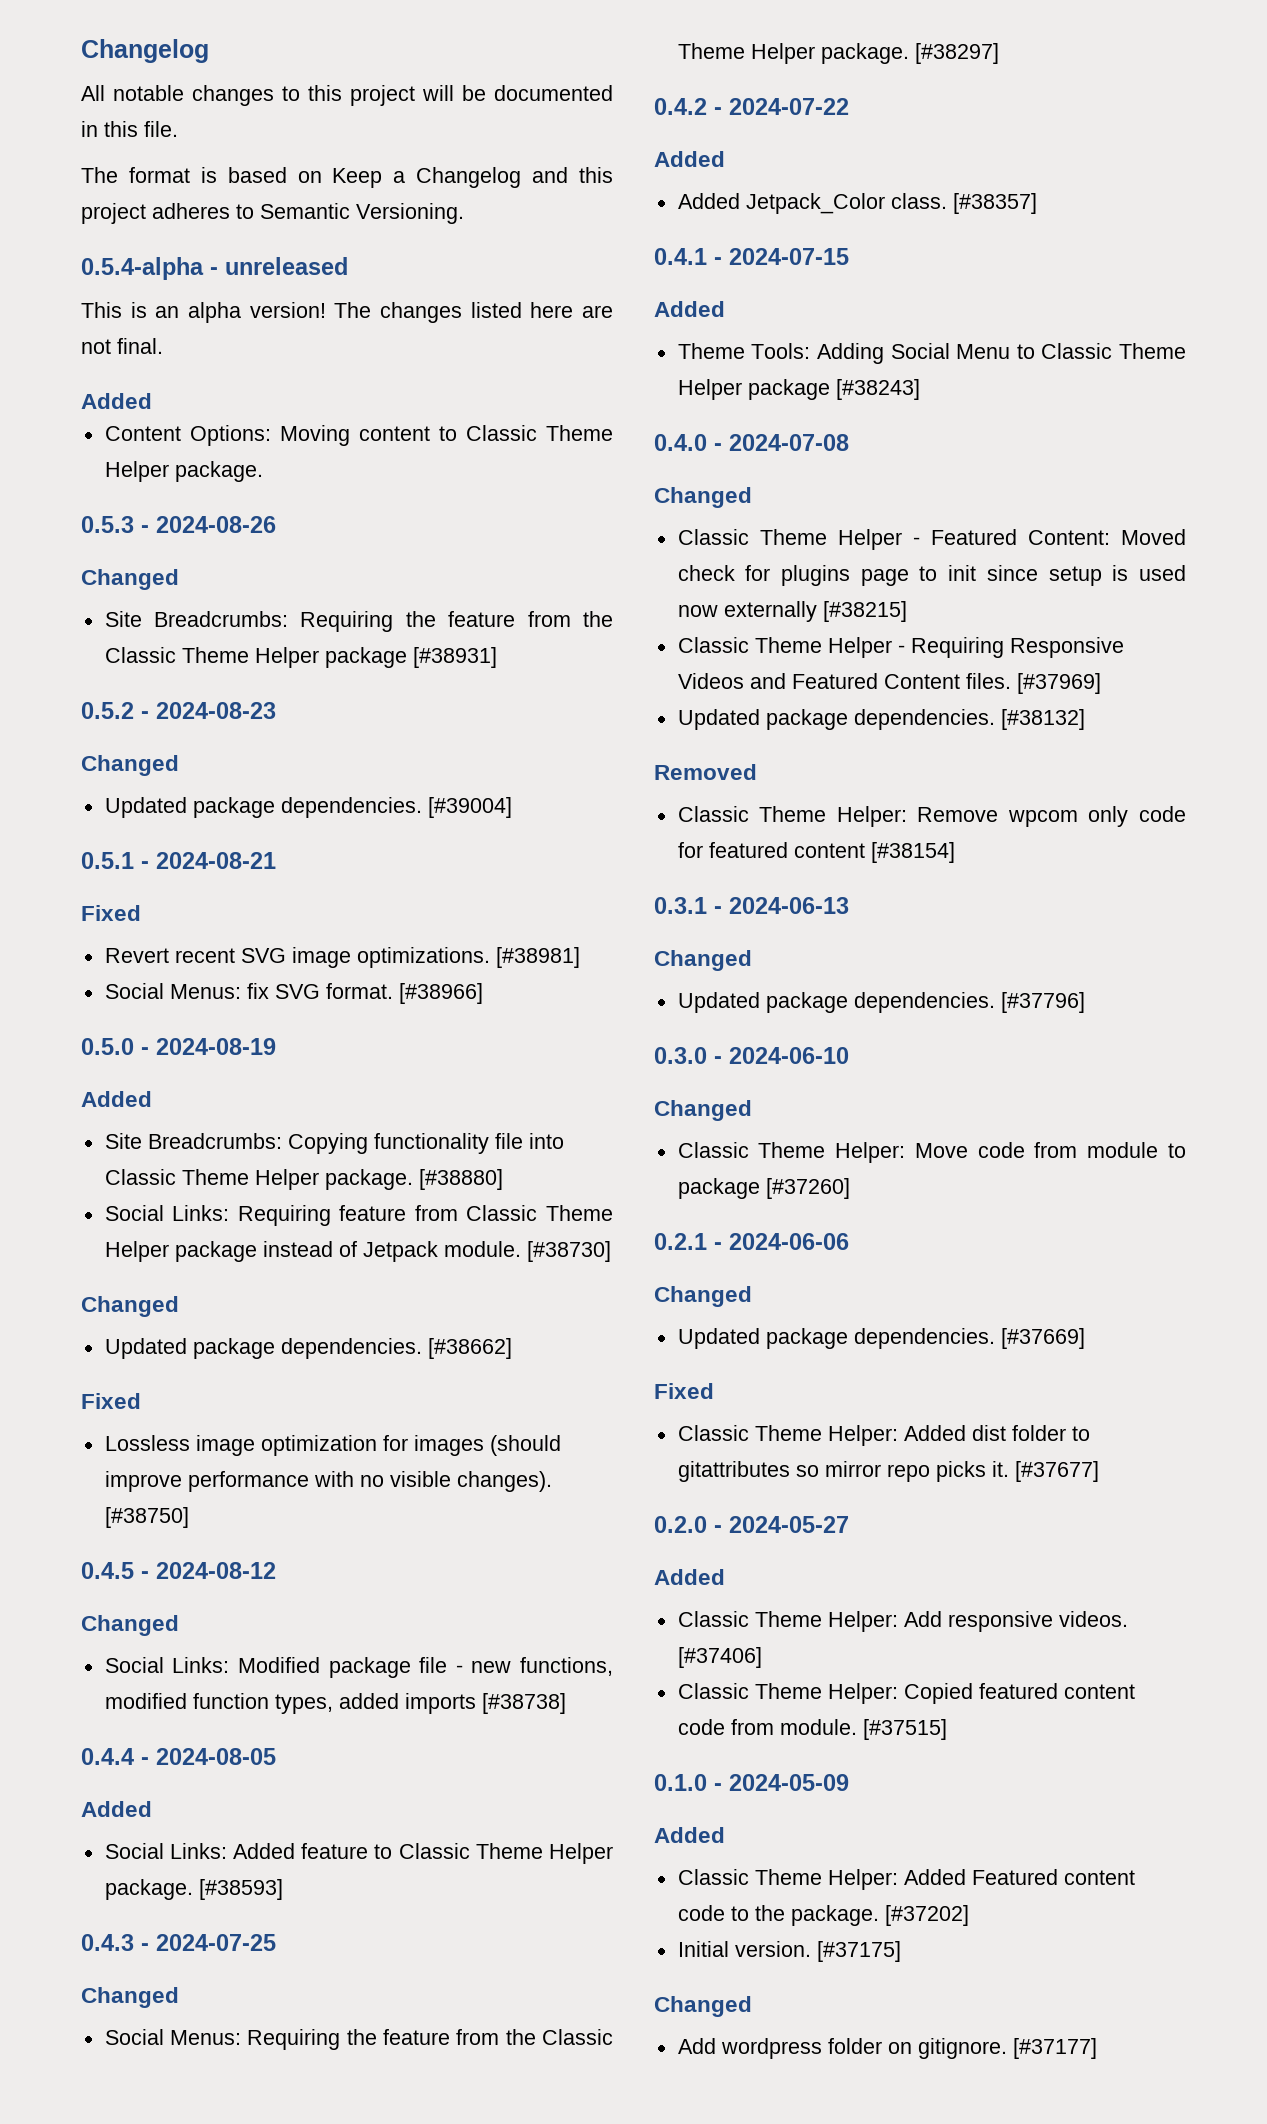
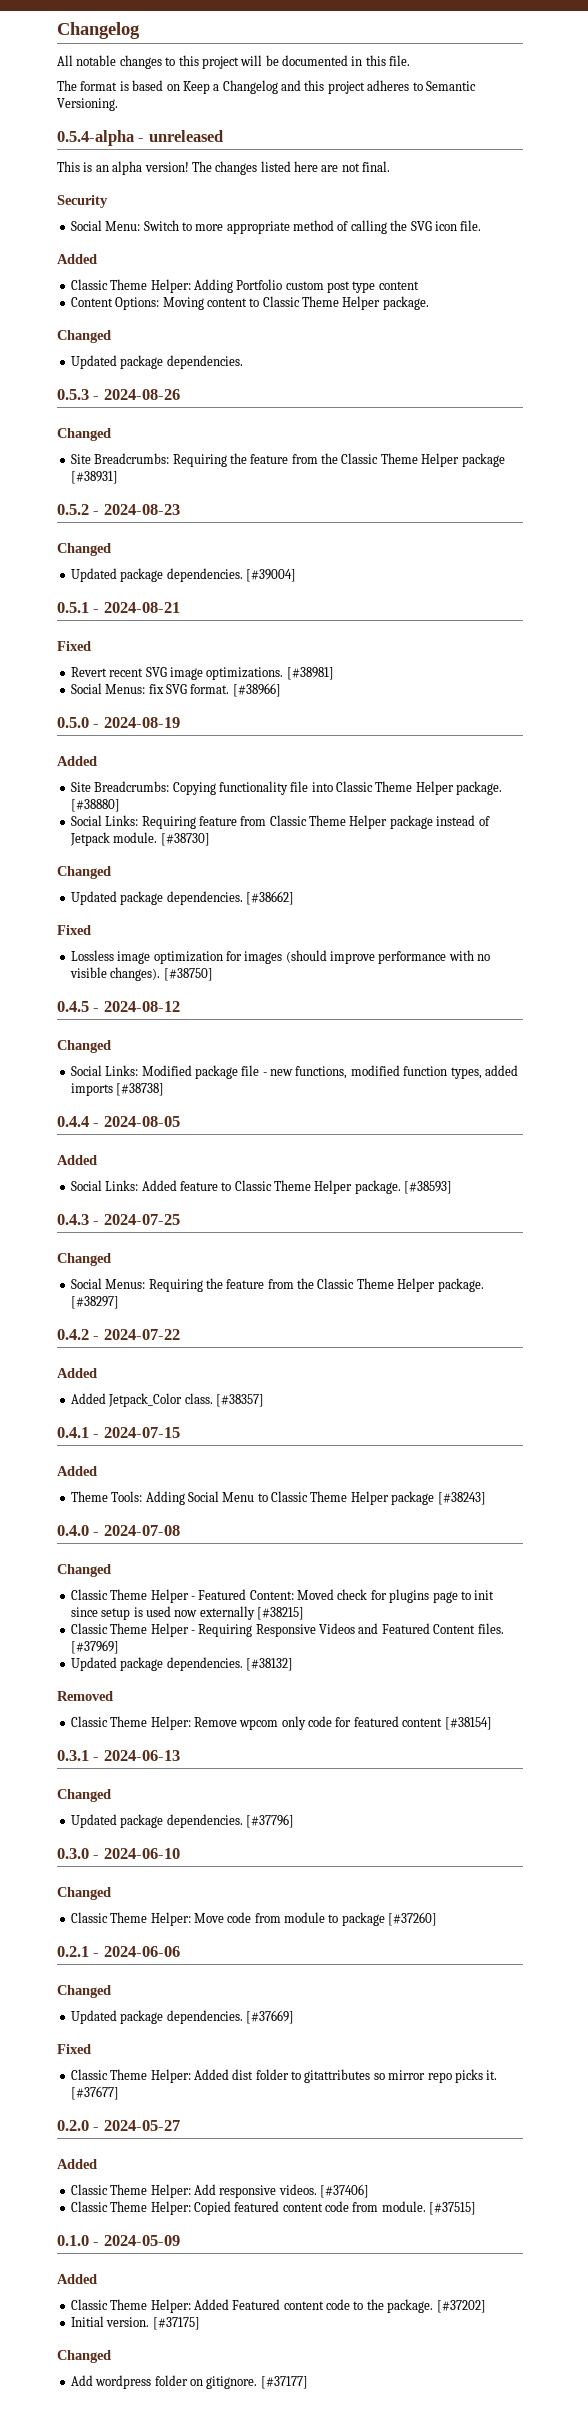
[81,393,152,409] Added -> [57,195,108,208] [70,220,482,234] [57,254,97,264] [70,279,419,293] Security // Social Menu: Switch to more appropriate method of calling the SVG icon file. // Added // Classic Theme Helper: Adding Portfolio custom post type content
(263, 471) none -> [57,330,111,343] [70,355,243,369] // Changed // Updated package dependencies.

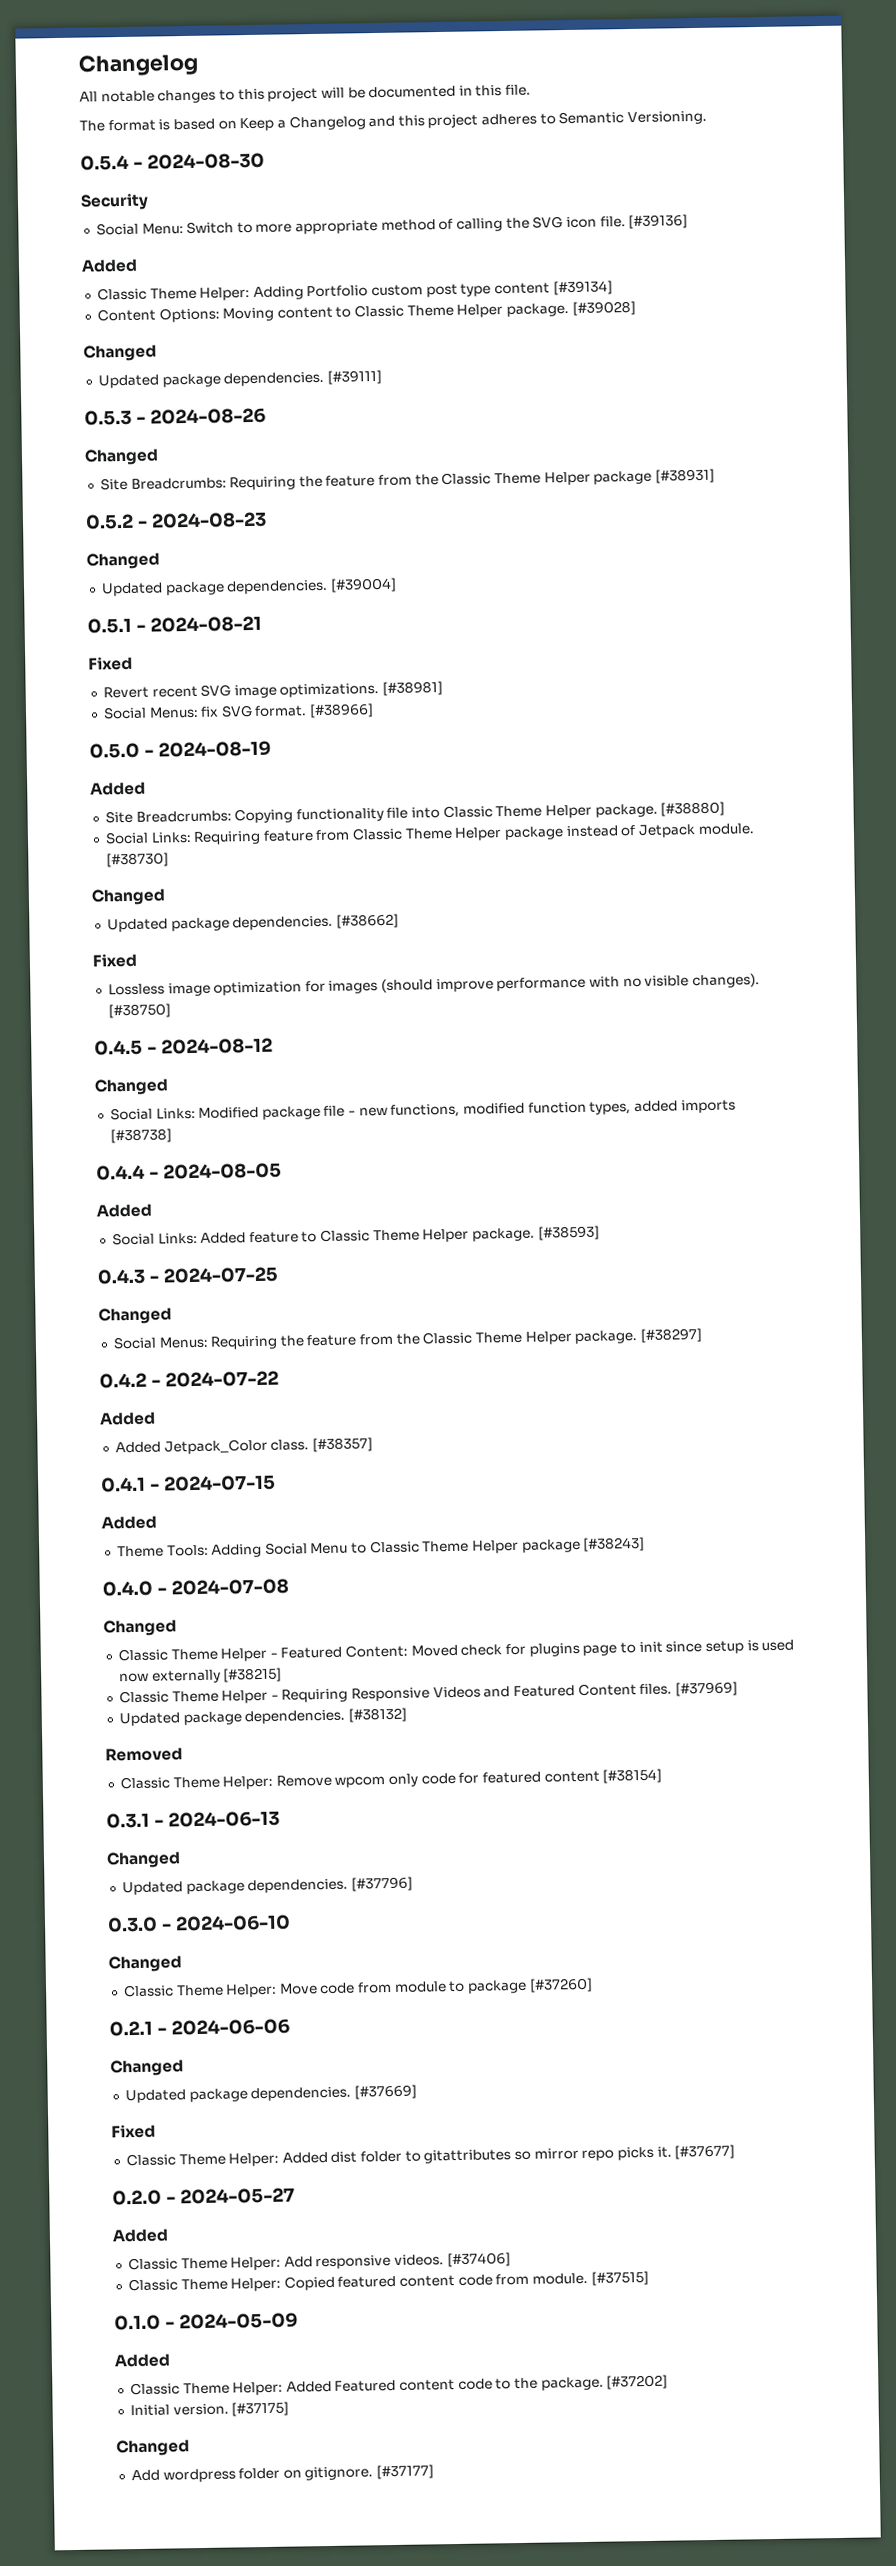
[57,130,223,146] [57,161,391,175] 0.5.4-alpha - unreleased // This is an alpha version! The changes listed here are not final. -> [80,152,265,171] 0.5.4 - 2024-08-30
(482, 225) none -> [628,214,689,230] [#39136]
(419, 285) none -> [552,280,613,296] [#39134]
[57,330,111,343] [70,355,243,369] // Changed // Updated package dependencies. -> [571,300,636,316] [83,344,157,362] [97,369,382,389] [#39028] // Changed // Updated package dependencies. [#39111]

